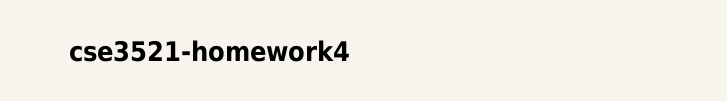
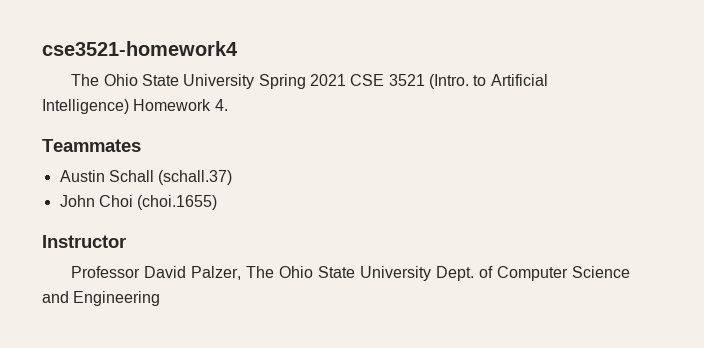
(350, 51) none -> [71,74,548,89] [42,99,228,114] [42,139,141,152] [59,170,233,185] [59,195,218,210] [42,235,126,248] [71,266,630,281] [42,291,161,306] // The Ohio State University Spring 2021 CSE 3521 (Intro. to Artificial Intelligence) Homework 4. // Teammates // Austin Schall (schall.37) // John Choi (choi.1655) // Instructor // Professor David Palzer, The Ohio State University Dept. of Computer Science and Engineering

